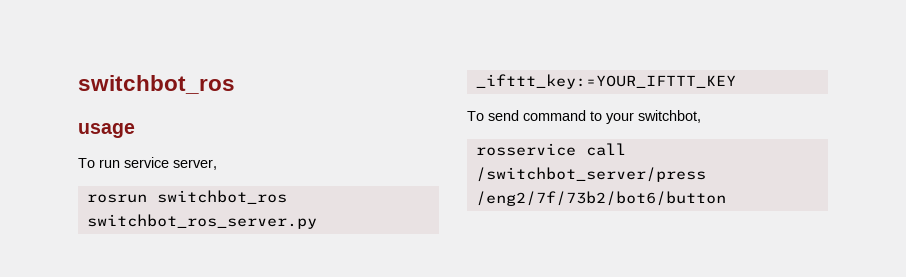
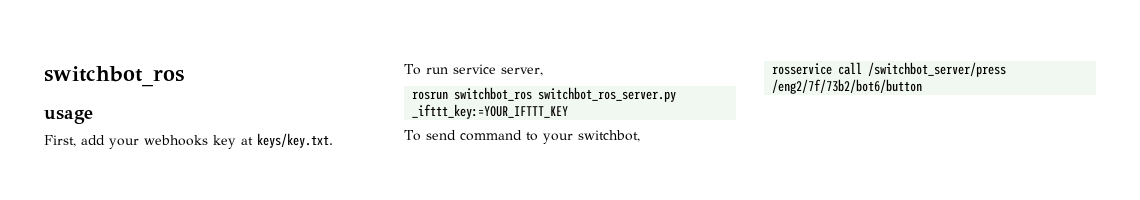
(135, 130) none -> [44,133,333,149] // First, add your webhooks key at keys/key.txt.

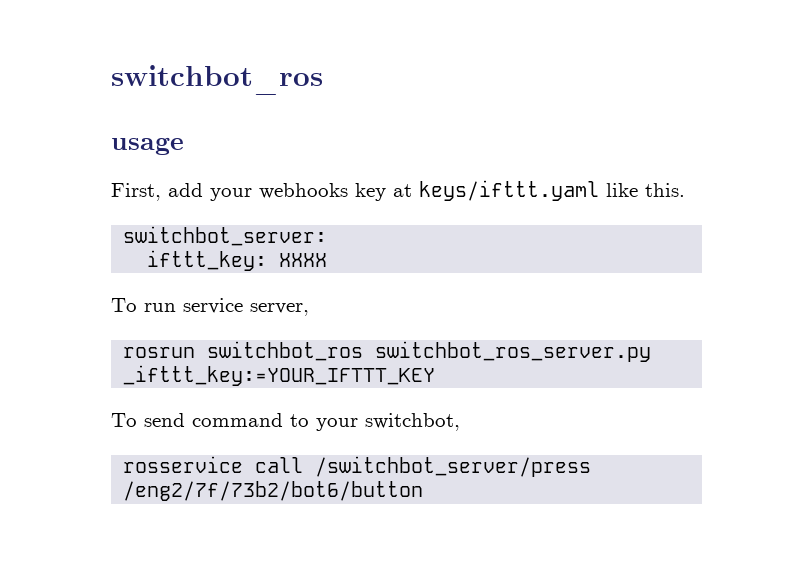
[257,133,333,148] keys/key.txt. -> [419,180,685,201] [123,226,328,246] [147,250,328,271] keys/ifttt.yaml like this. // switchbot_server: // ifttt_key: XXXX

